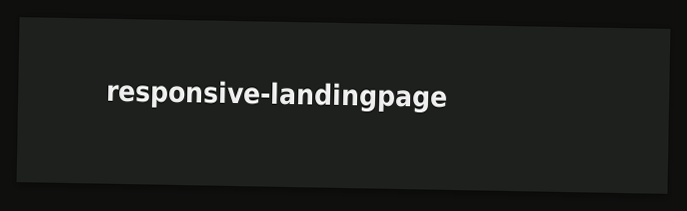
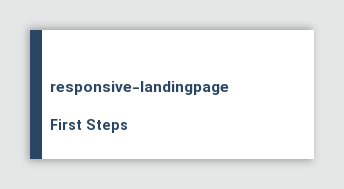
(448, 96) none -> [50,119,128,133] // First Steps

